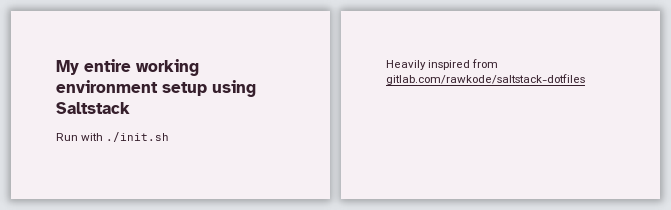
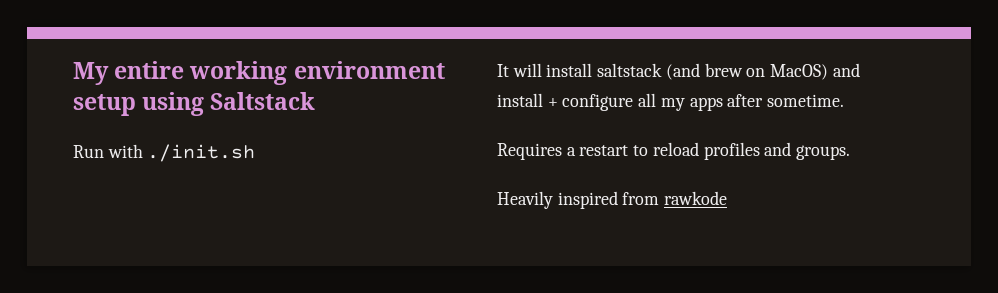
(170, 137) none -> [497,63,860,80] [497,93,845,111] [497,142,851,160] // It will install saltstack (and brew on MacOS) and install + configure all my apps after sometime. // Requires a restart to reload profiles and groups.
[386,74,585,85] gitlab.com/rawkode/saltstack-dotfiles -> [664,191,728,205] rawkode

